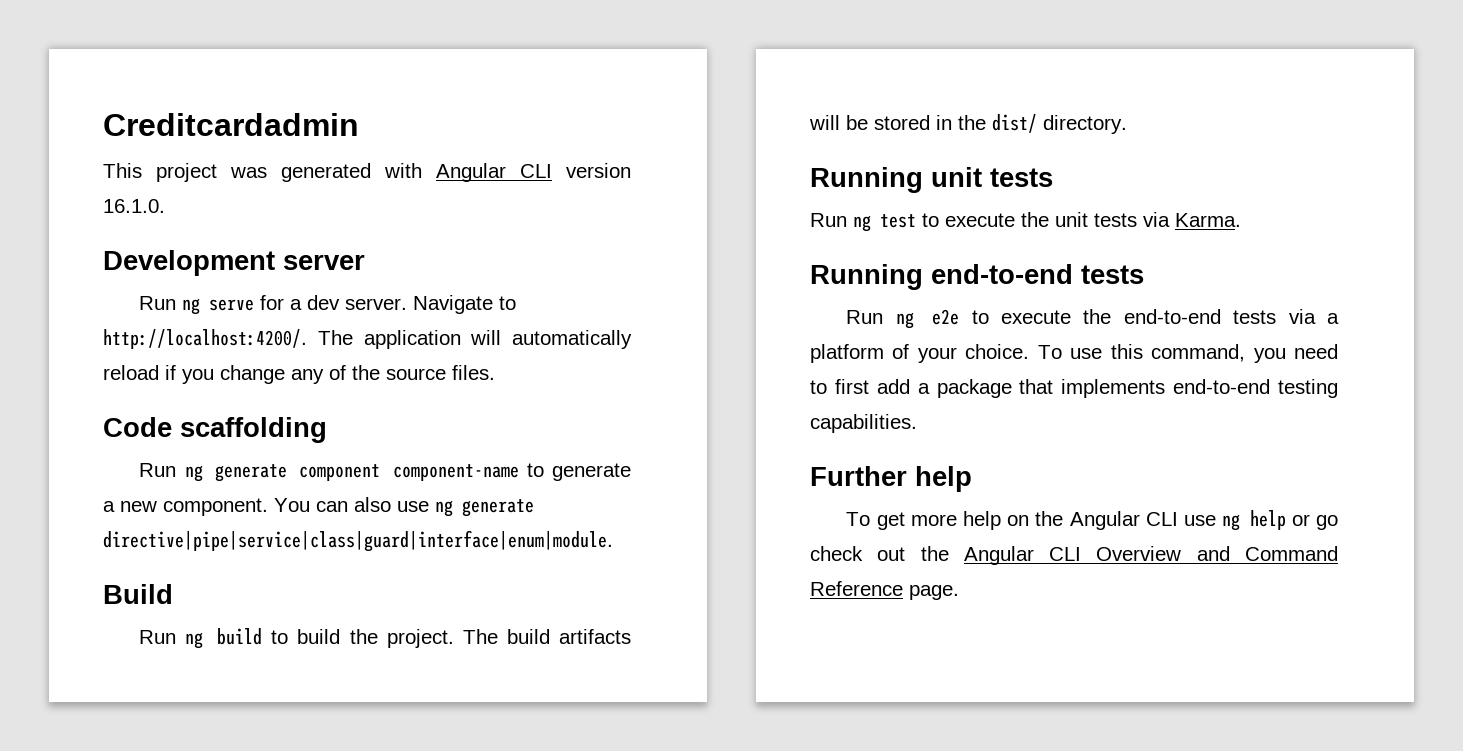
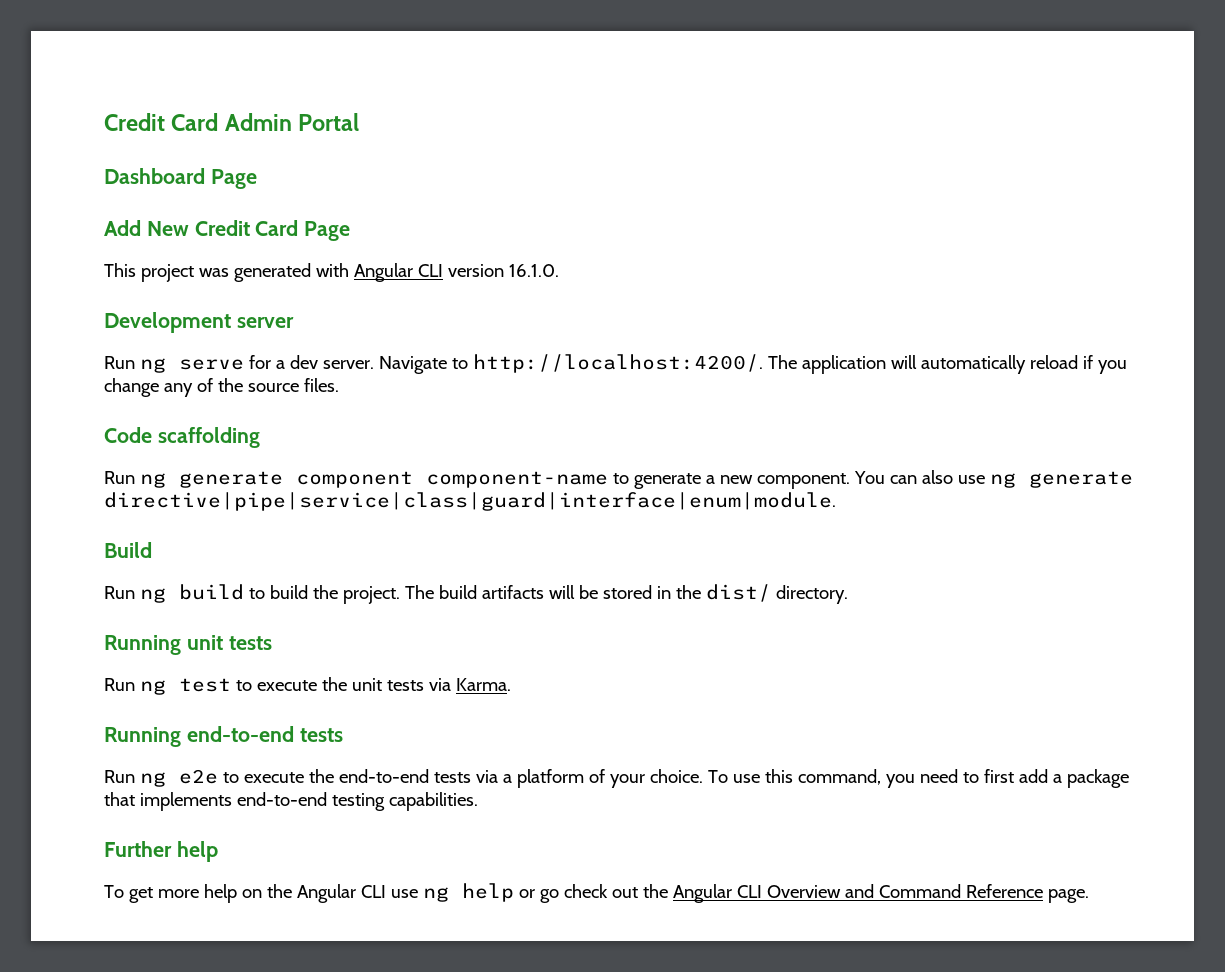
[103,113,359,136] Creditcardadmin -> [104,113,360,131] [104,168,257,189] [104,220,351,241] Credit Card Admin Portal // Dashboard Page // Add New Credit Card Page

